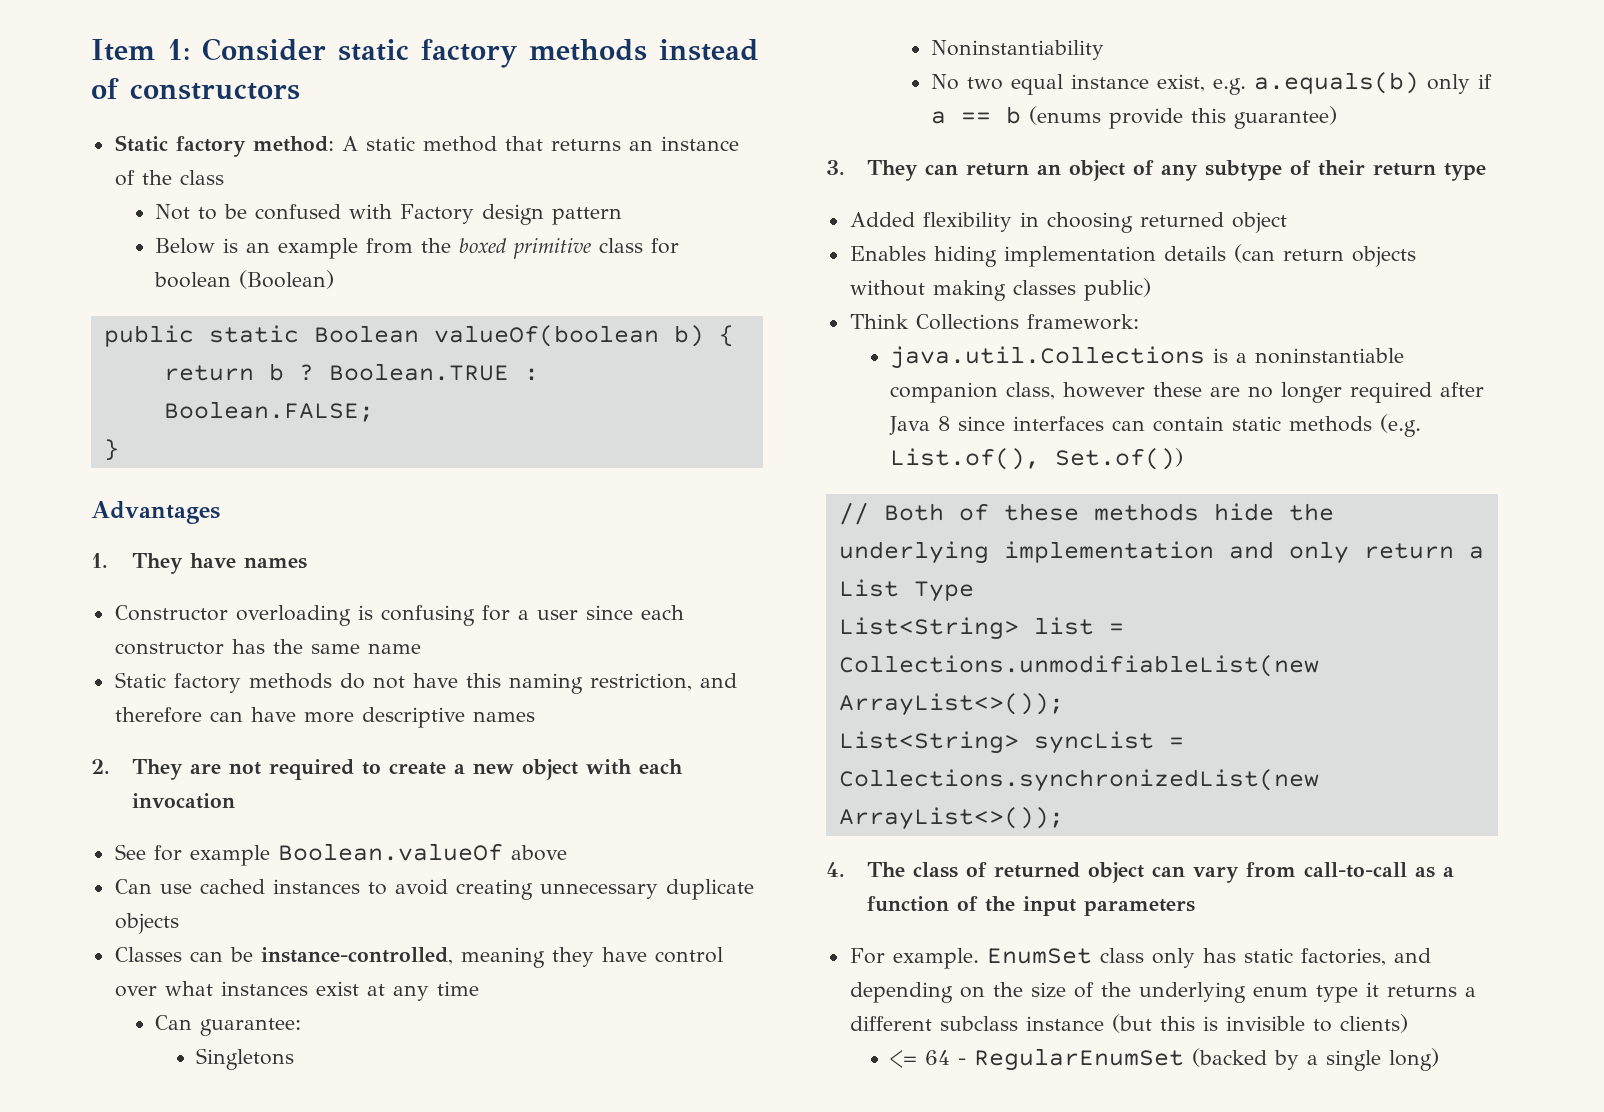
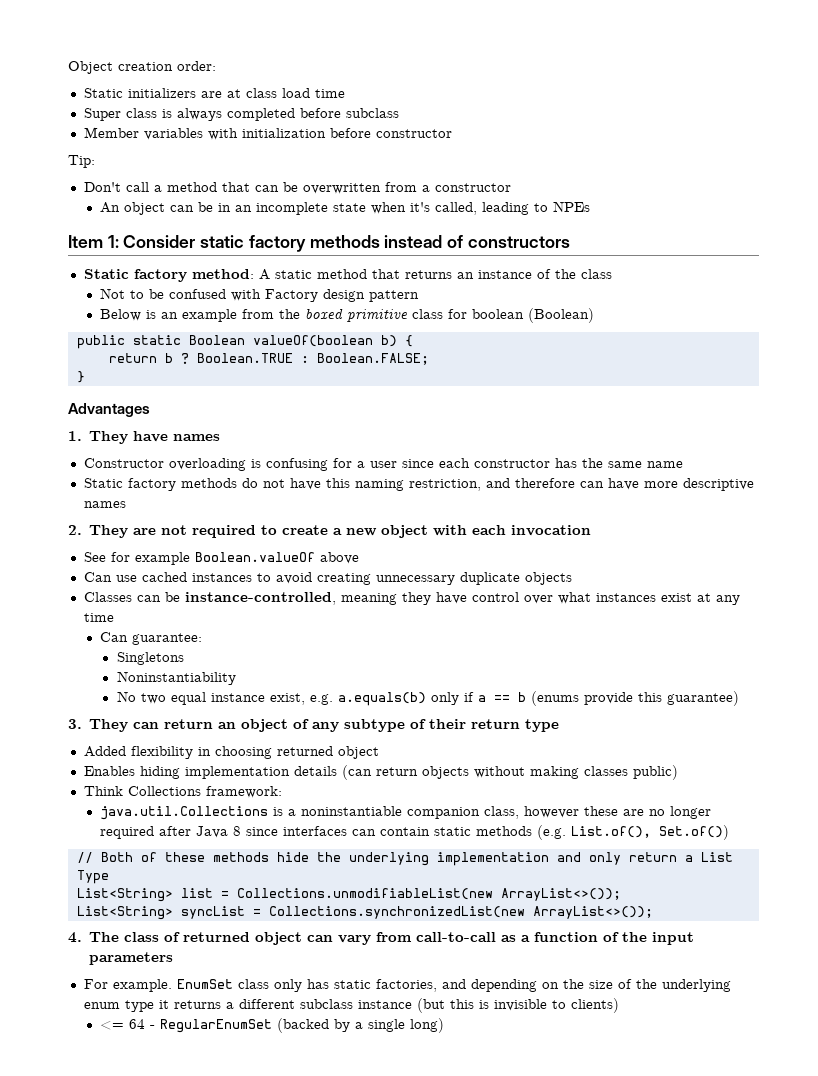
(91, 50) none -> [68,61,216,74] [83,88,345,98] [83,108,399,121] [83,127,452,140] [68,155,95,168] [83,182,511,194] [100,201,591,215] Object creation order: // Static initializers are at class load time // Super class is always completed before subclass // Member variables with initialization before constructor // Tip: // Don't call a method that can be overwritten from a constructor // An object can be in an incomplete state when it's called, leading to NPEs //

